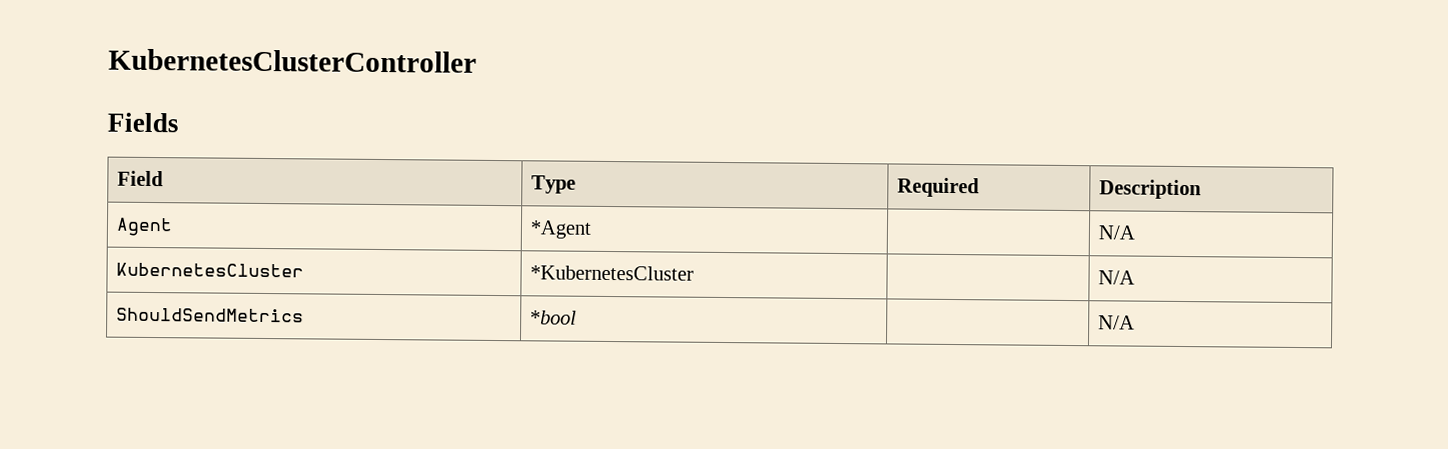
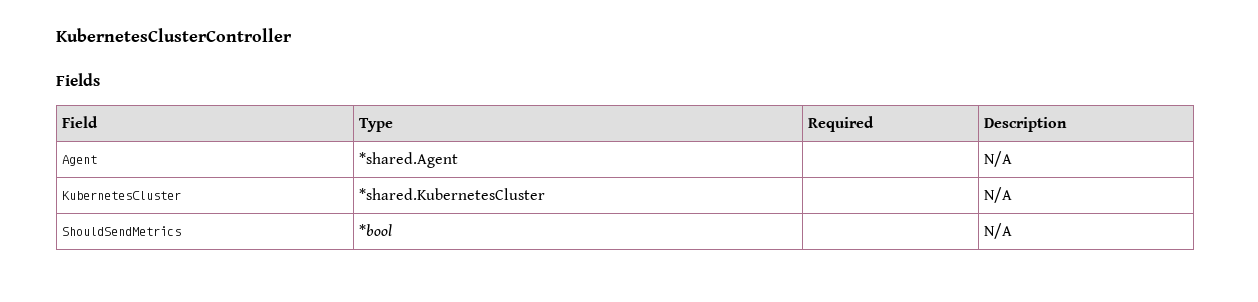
[529,220,592,239] *Agent -> [359,152,459,168] *shared.Agent
[529,265,694,281] *KubernetesCluster -> [359,188,546,200] *shared.KubernetesCluster

